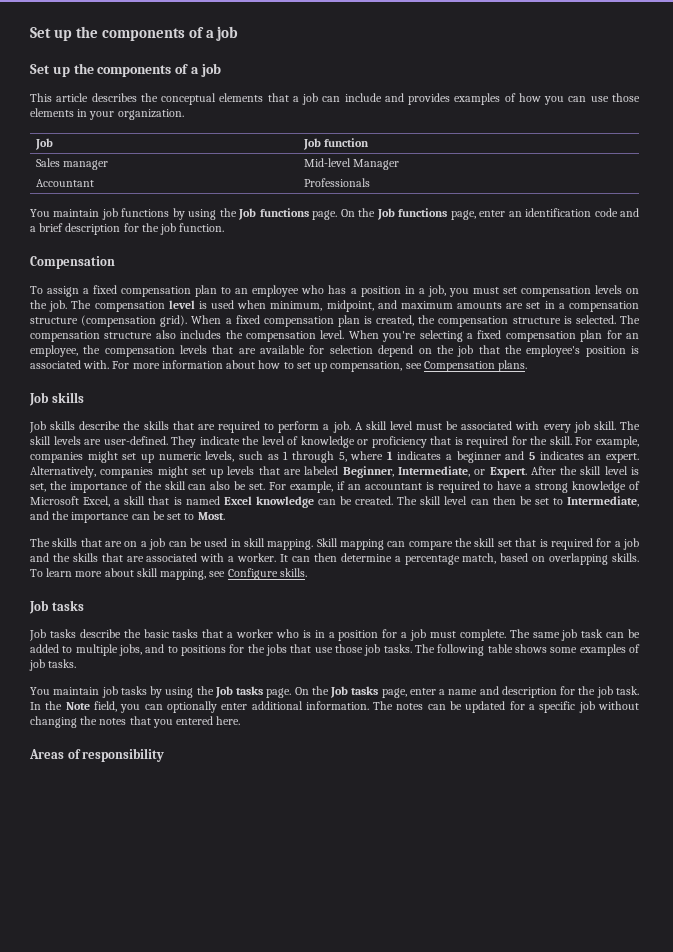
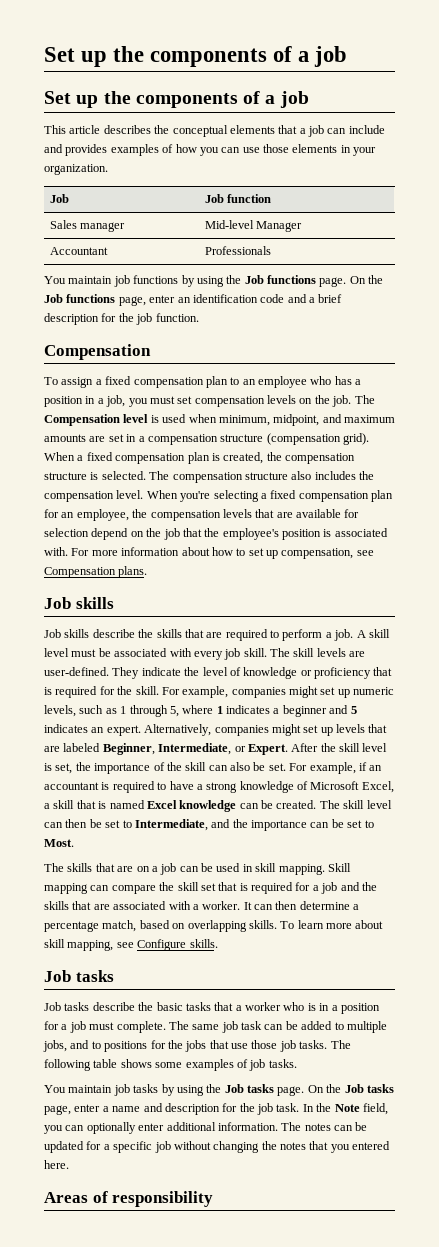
[94,301,165,312] compensation -> [44,414,120,426] Compensation

